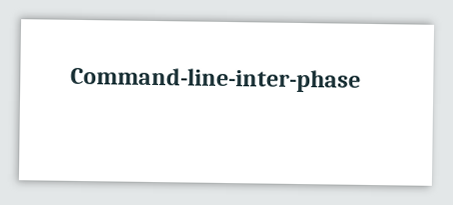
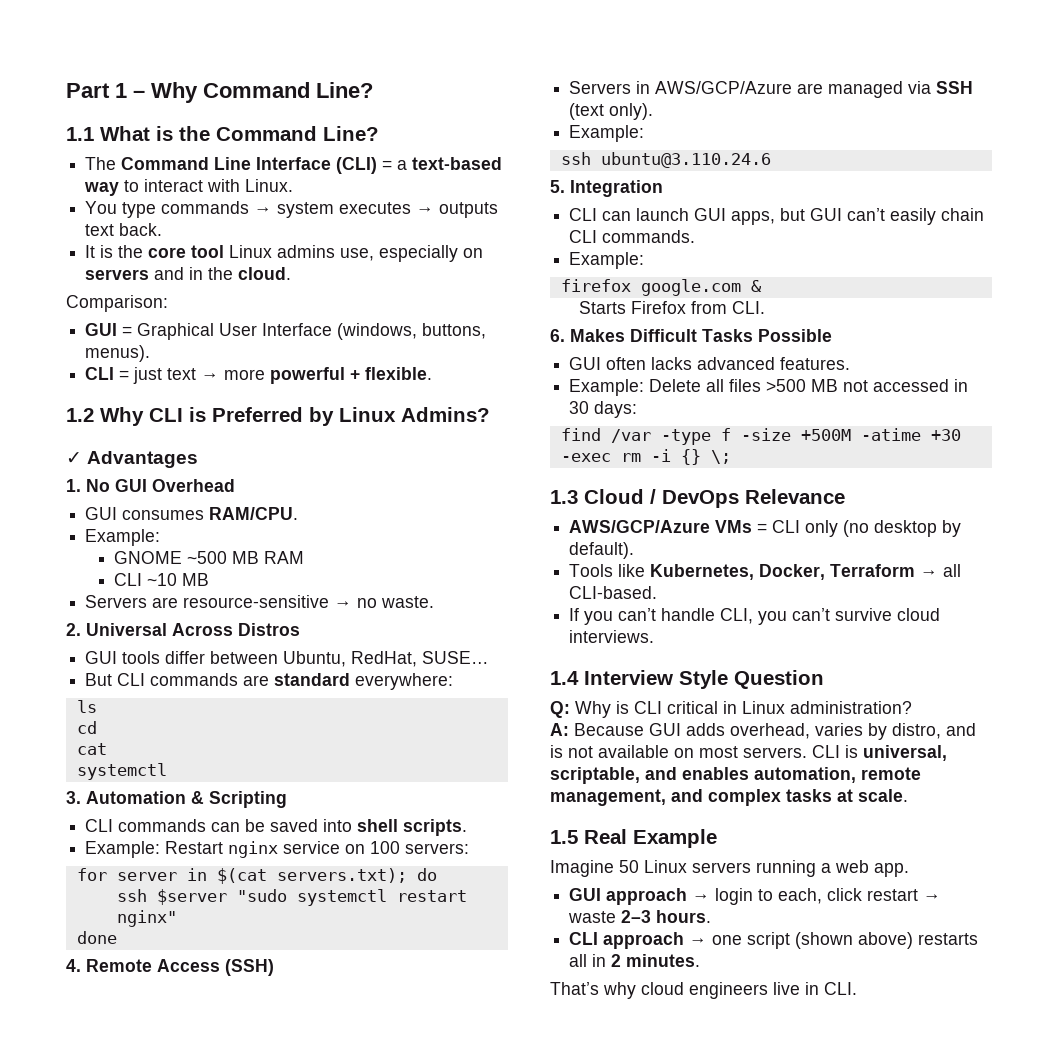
[70,66,361,93] Command-line-inter-phase -> [66,82,373,103] [66,126,379,141] [85,157,503,174] [84,179,294,196] [85,201,499,218] [85,223,163,236] [85,245,484,262] [85,267,292,280] [66,295,168,312] [85,323,487,340] [85,345,151,362] [85,367,433,384] [66,407,490,426] [66,451,199,468] [66,479,235,492] [85,507,299,520] [85,529,161,546] [114,551,305,564] [114,573,210,586] [85,595,435,608] [66,623,300,636] [85,651,490,667] [85,673,454,690] [76,700,97,713] [76,721,97,734] [76,743,107,755] [76,763,167,780] [66,791,287,808] [85,819,468,836] [85,841,470,858] [76,868,437,884] [116,889,467,906] [116,910,177,927] [76,931,117,944] [66,959,274,976] [569,81,974,98] [569,103,654,120] [569,125,645,142] [560,152,771,168] [550,180,663,197] [569,208,985,225] [569,230,696,243] [569,252,645,269] [560,279,762,296] [579,301,766,314] [550,329,832,342] [569,357,851,370] [569,379,969,396] [569,401,638,418] [560,428,961,445] [560,449,731,465] [550,489,845,508] [569,520,962,537] [569,542,635,559] [569,564,962,580] [569,586,658,599] [569,608,941,625] [569,630,655,643] [550,670,824,689] [550,701,912,718] [550,723,976,740] [550,745,947,761] [550,767,921,784] [550,789,908,806] [550,829,717,848] [550,860,909,877] [569,888,942,905] [568,910,712,923] [569,932,979,949] [569,954,701,967] [550,982,857,999] Part 1 – Why Command Line? // 1.1 What is the Command Line? // The Command Line Interface (CLI) = a text-based way to interact with Linux. // You type commands → system executes → outputs text back. // It is the core tool Linux admins use, especially on servers and in the cloud. // Comparison: // GUI = Graphical User Interface (windows, buttons, menus). // CLI = just text → more powerful + flexible. // 1.2 Why CLI is Preferred by Linux Admins? // ✓ Advantages // 1. No GUI Overhead // GUI consumes RAM/CPU. // Example: // GNOME ~500 MB RAM // CLI ~10 MB // Servers are resource-sensitive → no waste. // 2. Universal Across Distros // GUI tools differ between Ubuntu, RedHat, SUSE… // But CLI commands are standard everywhere: // ls // cd // cat // systemctl // 3. Automation & Scripting // CLI commands can be saved into shell scripts. // Example: Restart nginx service on 100 servers: // for server in $(cat servers.txt); do // ssh $server "sudo systemctl restart nginx" // done // 4. Remote Access (SSH) // Servers in AWS/GCP/Azure are managed via SSH (text only). // Example: // ssh ubuntu@3.110.24.6 // 5. Integration // CLI can launch GUI apps, but GUI can’t easily chain CLI commands. // Example: // firefox google.com & // Starts Firefox from CLI. // 6. Makes Difficult Tasks Possible // GUI often lacks advanced features. // Example: Delete all files >500 MB not accessed in 30 days: // find /var -type f -size +500M -atime +30 -exec rm -i {} \; // 1.3 Cloud / DevOps Relevance // AWS/GCP/Azure VMs = CLI only (no desktop by default). // Tools like Kubernetes, Docker, Terraform → all CLI-based. // If you can’t handle CLI, you can’t survive cloud interviews. // 1.4 Interview Style Question // Q: Why is CLI critical in Linux administration? // A: Because GUI adds overhead, varies by distro, and is not available on most servers. CLI is universal, scriptable, and enables automation, remote management, and complex tasks at scale. // 1.5 Real Example // Imagine 50 Linux servers running a web app. // GUI approach → login to each, click restart → waste 2–3 hours. // CLI approach → one script (shown above) restarts all in 2 minutes. // That’s why cloud engineers live in CLI.

